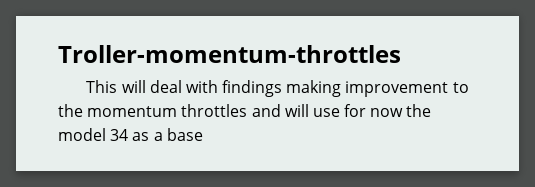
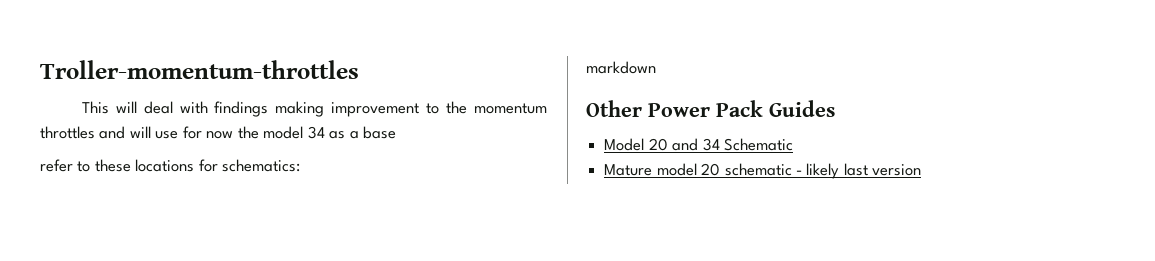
(203, 134) none -> [40,159,301,172] [586,61,656,74] [586,100,835,117] [604,138,793,151] [604,163,922,179] // refer to these locations for schematics: // markdown // Other Power Pack Guides // Model 20 and 34 Schematic // Mature model 20 schematic - likely last version

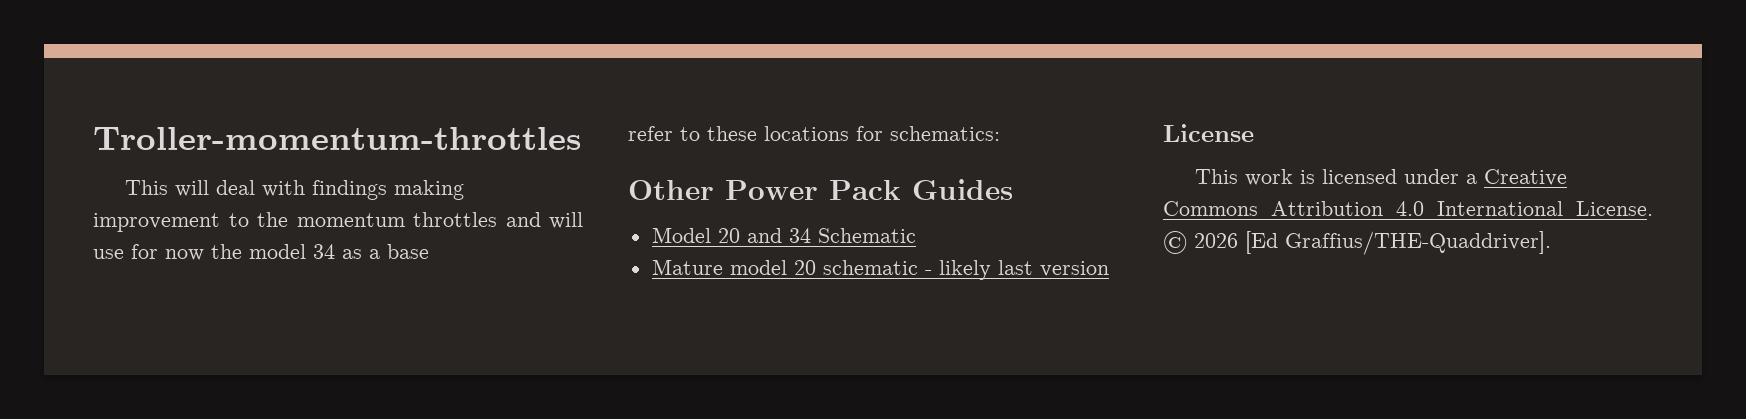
[586,61,656,74] // markdown -> (1000, 133) none
(922, 170) none -> [1163,124,1254,142] [1194,169,1567,186] [1163,201,1653,216] [1163,231,1551,255] // License // This work is licensed under a Creative Commons Attribution 4.0 International License. © 2026 [Ed Graffius/THE-Quaddriver].

